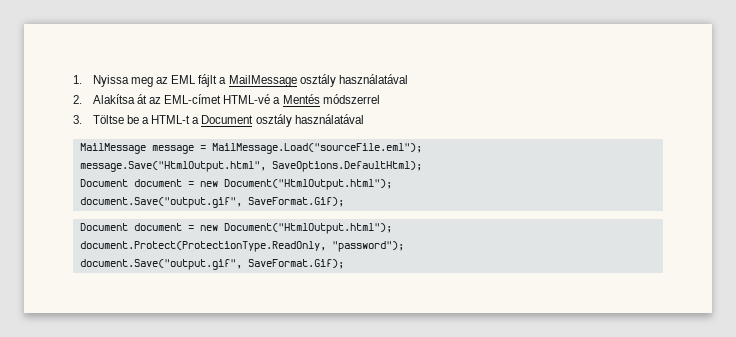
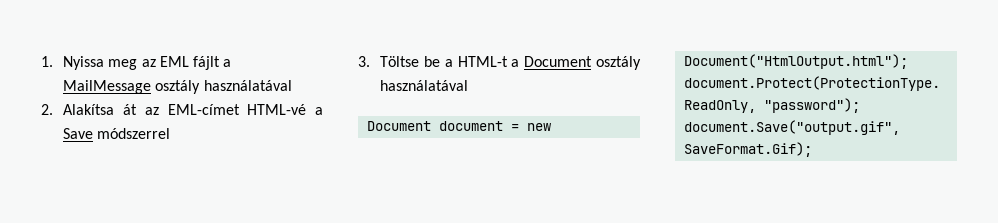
[282,94,320,104] Mentés -> [63,128,94,139] Save
[79,143,422,154] [79,161,422,172] [79,179,392,190] [79,197,344,208] // MailMessage message = MailMessage.Load("sourceFile.eml"); // message.Save("HtmlOutput.html", SaveOptions.DefaultHtml); // Document document = new Document("HtmlOutput.html"); // document.Save("output.gif", SaveFormat.Gif); -> (469, 85) none

